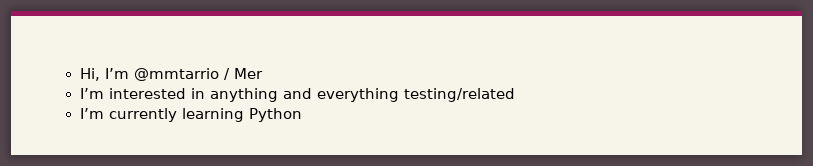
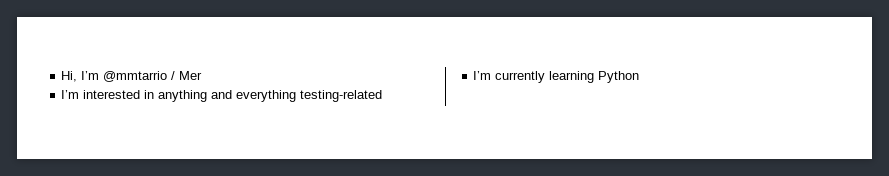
[403,88,515,102] testing/related -> [300,90,383,102] testing-related

